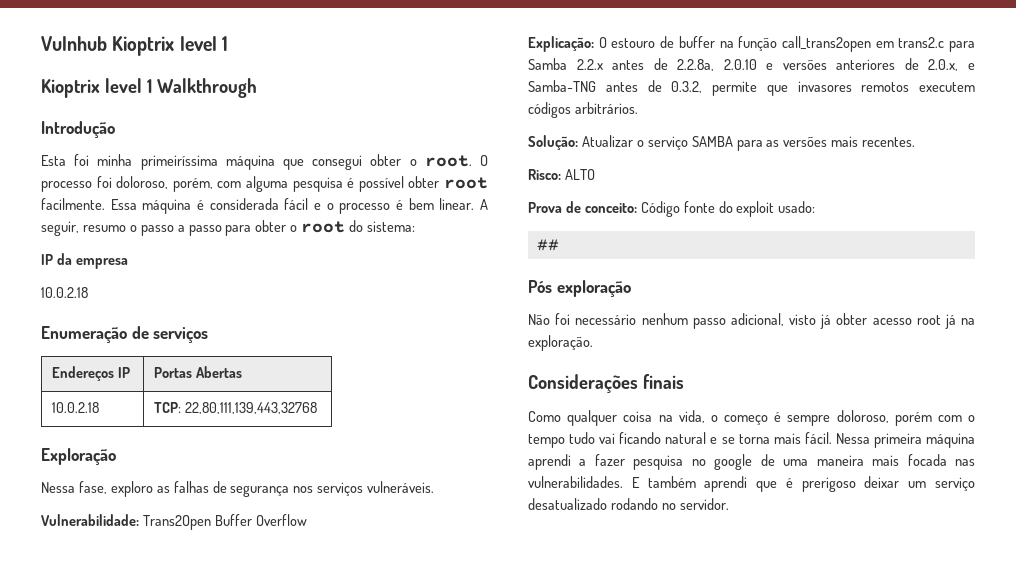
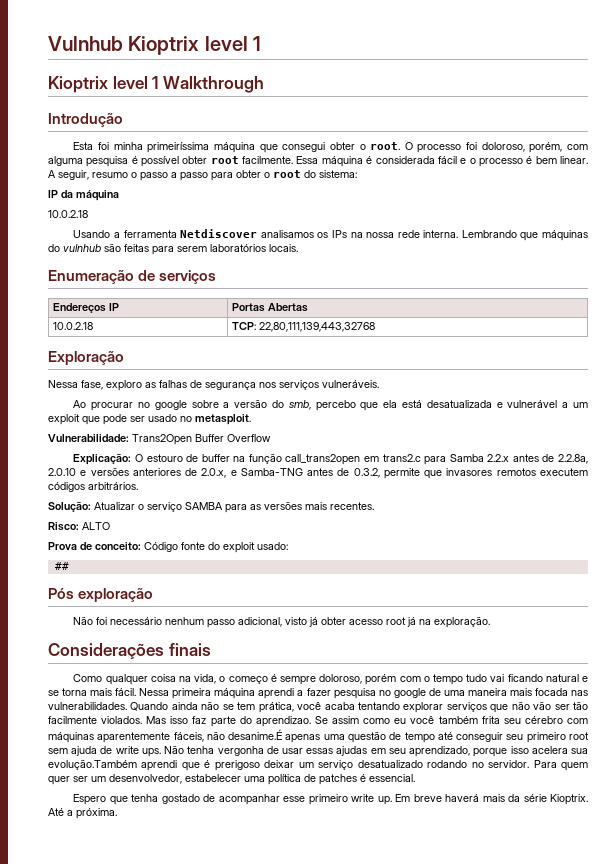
[75,258,128,269] [41,287,88,298] empresa // 10.0.2.18 -> [76,190,119,201] [48,210,88,218] [73,229,589,241] [48,243,298,255] máquina // 10.0.2.18 // Usando a ferramenta Netdiscover analisamos os IPs na nossa rede interna. Lembrando que máquinas do vulnhub são feitas para serem laboratórios locais.
(435, 487) none -> [73,399,588,411] [48,414,251,425] // Ao procurar no google sobre a versão do smb, percebo que ela está desatualizada e vulnerável a um exploit que pode ser usado no metasploit.
[631,476,696,488] E também -> [130,701,588,713] [48,716,589,727] [48,729,589,743] [48,745,588,757] [48,759,137,770] Quando ainda não se tem prática, você acaba tentando explorar serviços que não vão ser tão facilmente violados. Mas isso faz parte do aprendizao. Se assim como eu você também frita seu cérebro com máquinas aparentemente fáceis, não desanime.É apenas uma questão de tempo até conseguir seu primeiro root sem ajuda de write ups. Não tenha vergonha de usar essas ajudas em seu aprendizado, porque isso acelera sua evolução.Também
(729, 504) none -> [533,760,588,771] [48,774,415,785] [73,794,588,805] [48,808,117,819] Para quem quer ser um desenvolvedor, estabelecer uma política de patches é essencial. // Espero que tenha gostado de acompanhar esse primeiro write up. Em breve haverá mais da série Kioptrix. Até a próxima.

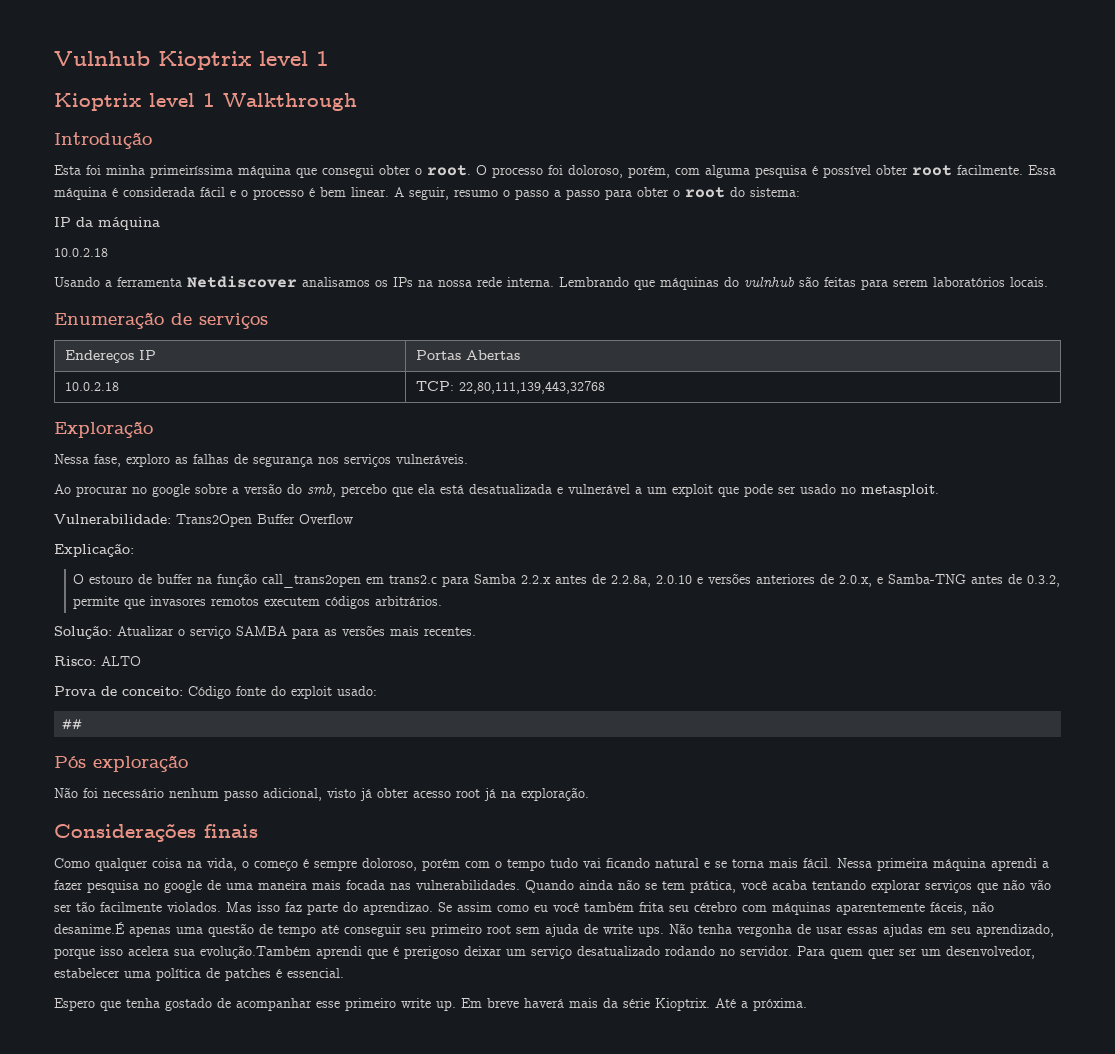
(132, 459) none -> (134, 550) //

